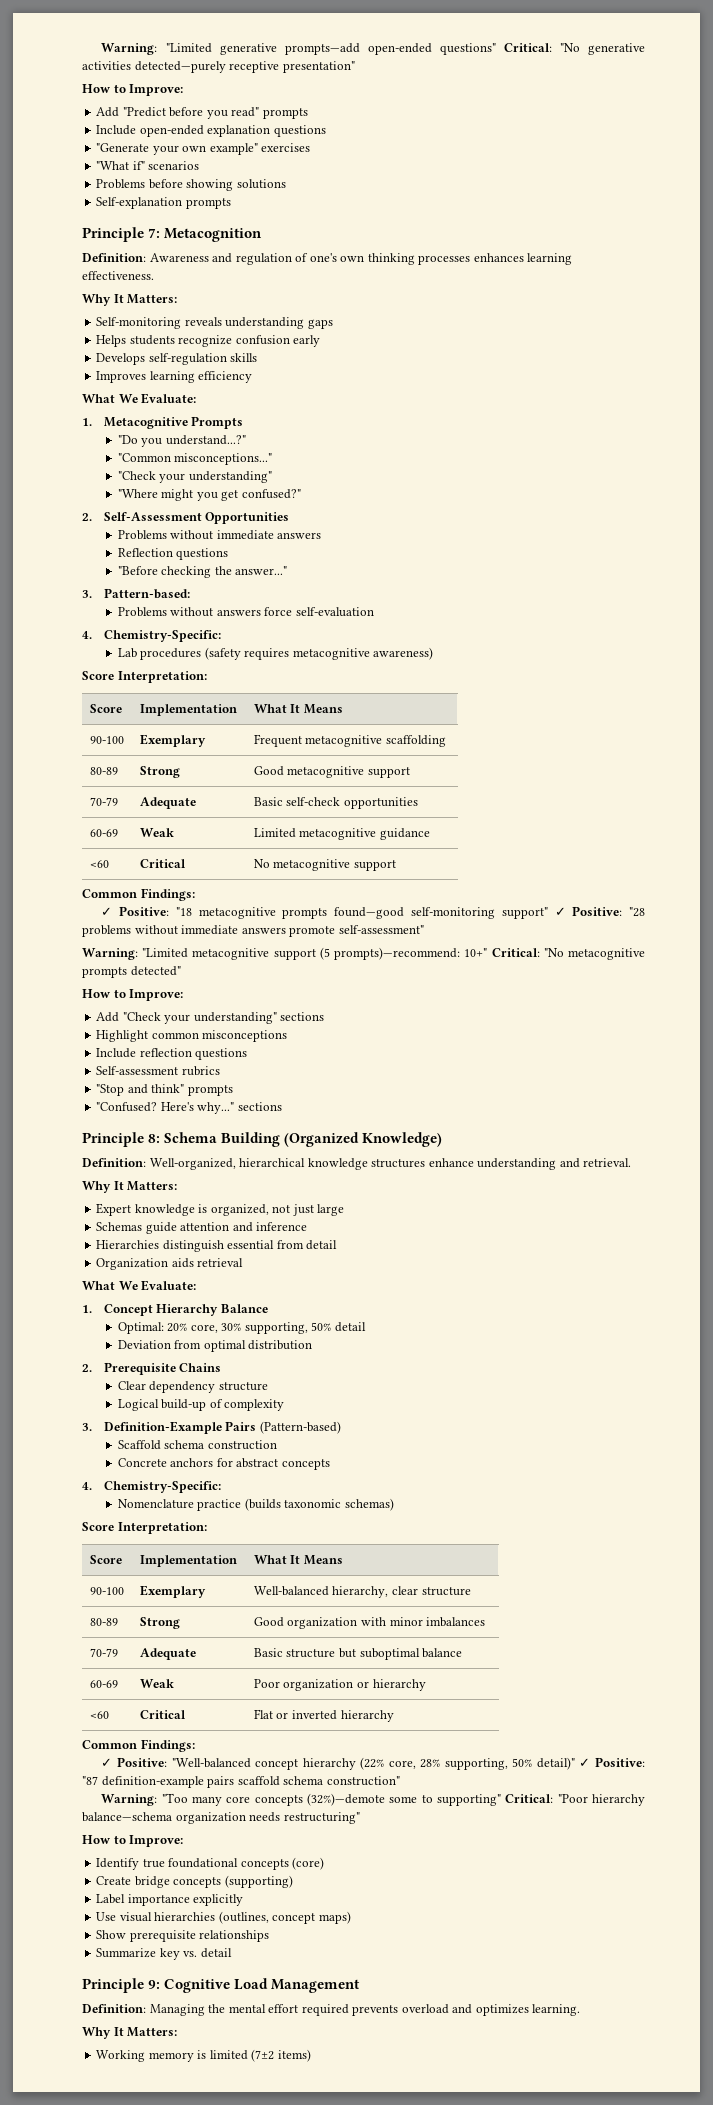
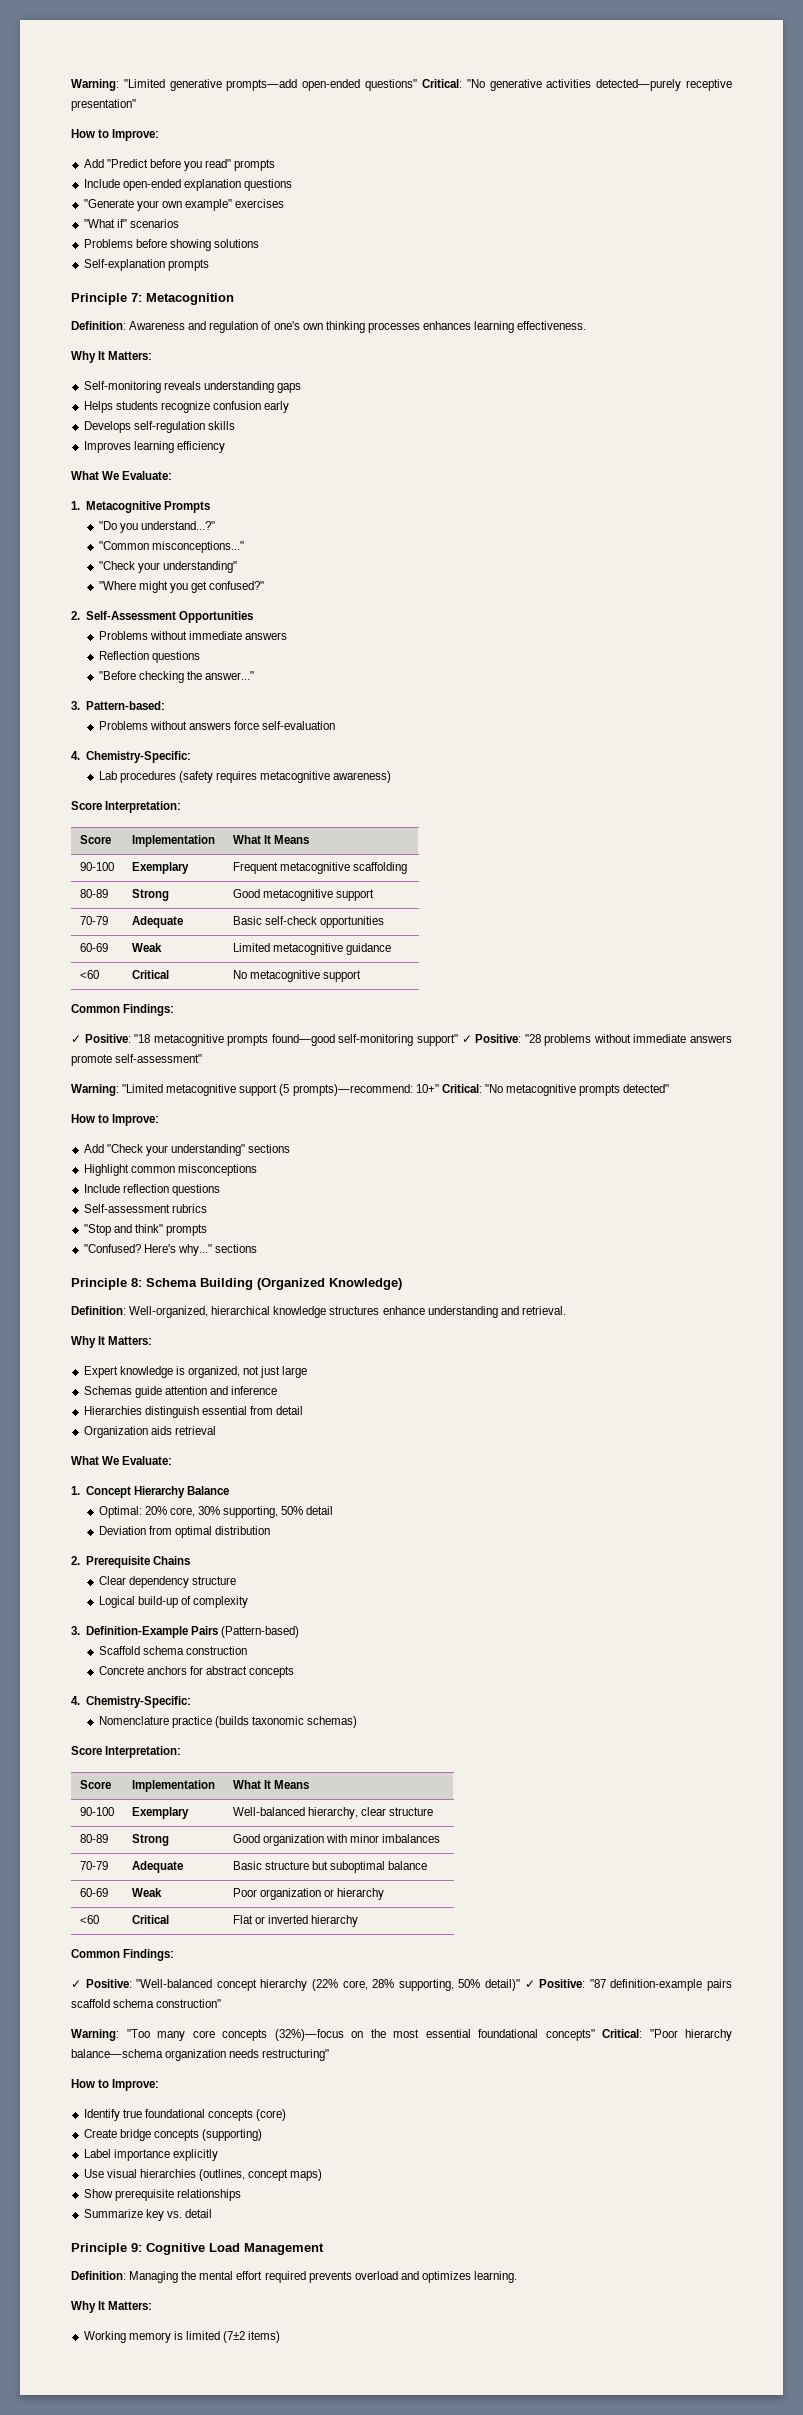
[307,1793,502,1806] (32%)—demote some to supporting" -> [274,2029,595,2041] (32%)—focus on the most essential foundational concepts"

